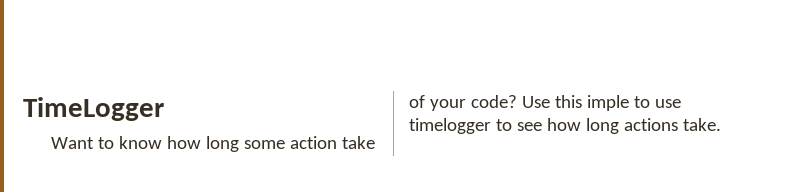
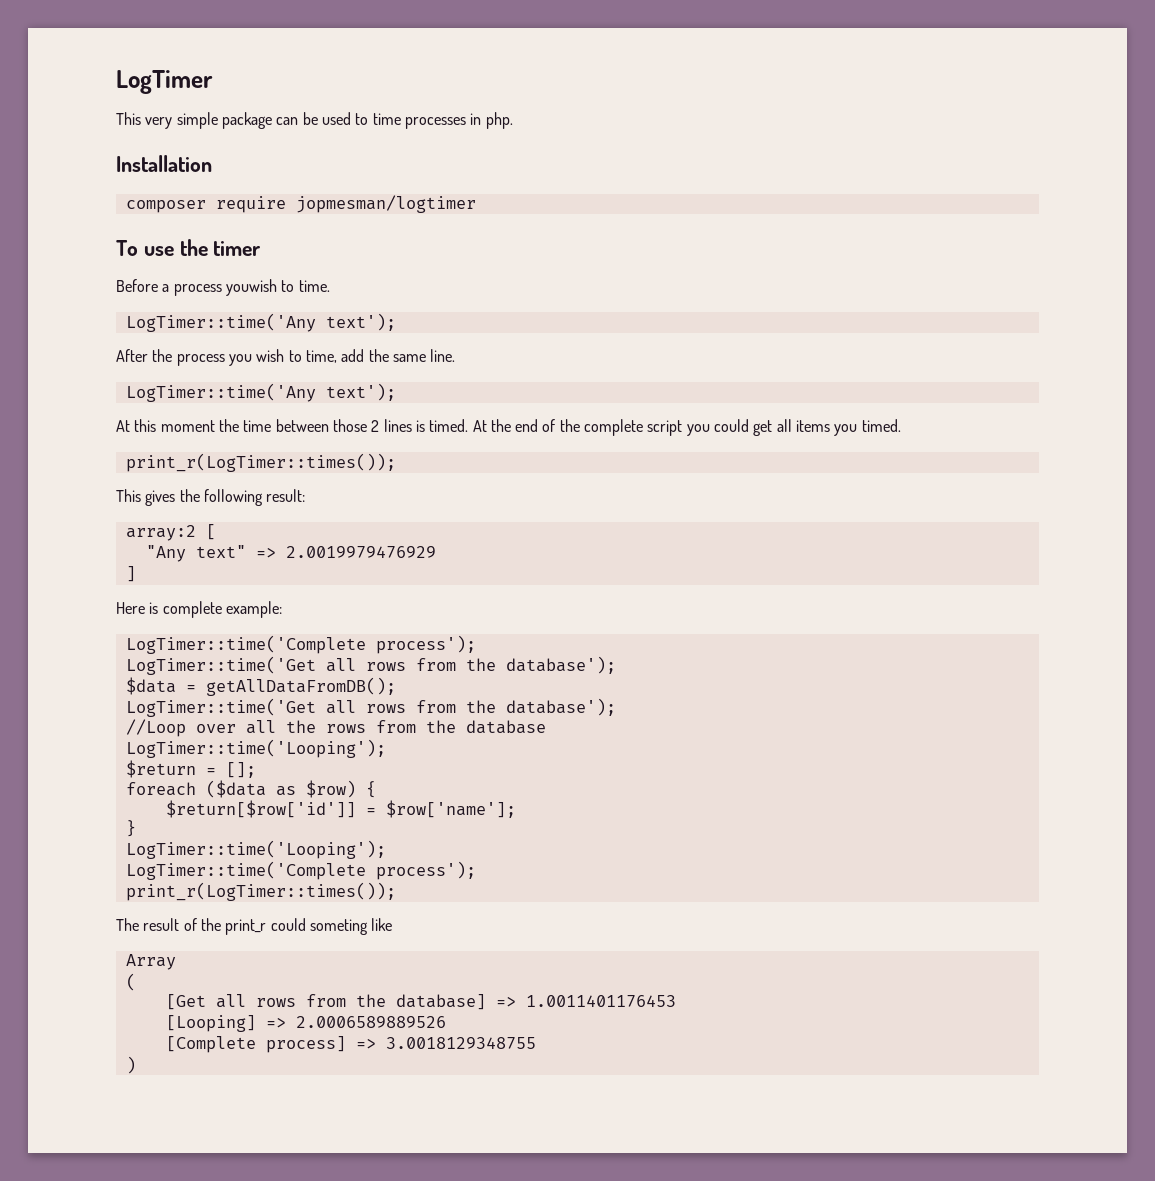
[23,97,164,121] [51,136,376,152] [409,95,681,111] [409,118,721,134] TimeLogger // Want to know how long some action take of your code? Use this imple to use timelogger to see how long actions take. -> [116,70,213,94] [116,112,513,129] [116,155,212,172] [125,195,476,213] [116,239,261,256] [116,279,330,296] [125,313,396,332] [116,349,456,366] [125,383,396,402] [116,419,901,436] [125,453,396,472] [116,489,306,506] [125,524,216,541] [145,545,436,562] [125,566,136,582] [116,601,282,618] [125,635,476,654] [125,656,616,675] [125,677,396,696] [125,698,616,717] [125,719,546,737] [125,739,386,758] [125,760,256,778] [125,780,376,798] [165,800,516,818] [125,820,136,837] [125,840,386,859] [125,861,476,880] [125,882,396,901] [116,918,393,935] [125,954,176,970] [125,973,136,991] [165,994,676,1010] [165,1015,446,1032] [165,1036,536,1053] [125,1056,136,1074] LogTimer // This very simple package can be used to time processes in php. // Installation // composer require jopmesman/logtimer // To use the timer // Before a process youwish to time. // LogTimer::time('Any text'); // After the process you wish to time, add the same line. // LogTimer::time('Any text'); // At this moment the time between those 2 lines is timed. At the end of the complete script you could get all items you timed. // print_r(LogTimer::times()); // This gives the following result: // array:2 [ // "Any text" => 2.0019979476929 // ] // Here is complete example: // LogTimer::time('Complete process'); // LogTimer::time('Get all rows from the database'); // $data = getAllDataFromDB(); // LogTimer::time('Get all rows from the database'); // //Loop over all the rows from the database // LogTimer::time('Looping'); // $return = []; // foreach ($data as $row) { // $return[$row['id']] = $row['name']; // } // LogTimer::time('Looping'); // LogTimer::time('Complete process'); // print_r(LogTimer::times()); // The result of the print_r could someting like // Array // ( // [Get all rows from the database] => 1.0011401176453 // [Looping] => 2.0006589889526 // [Complete process] => 3.0018129348755 // )

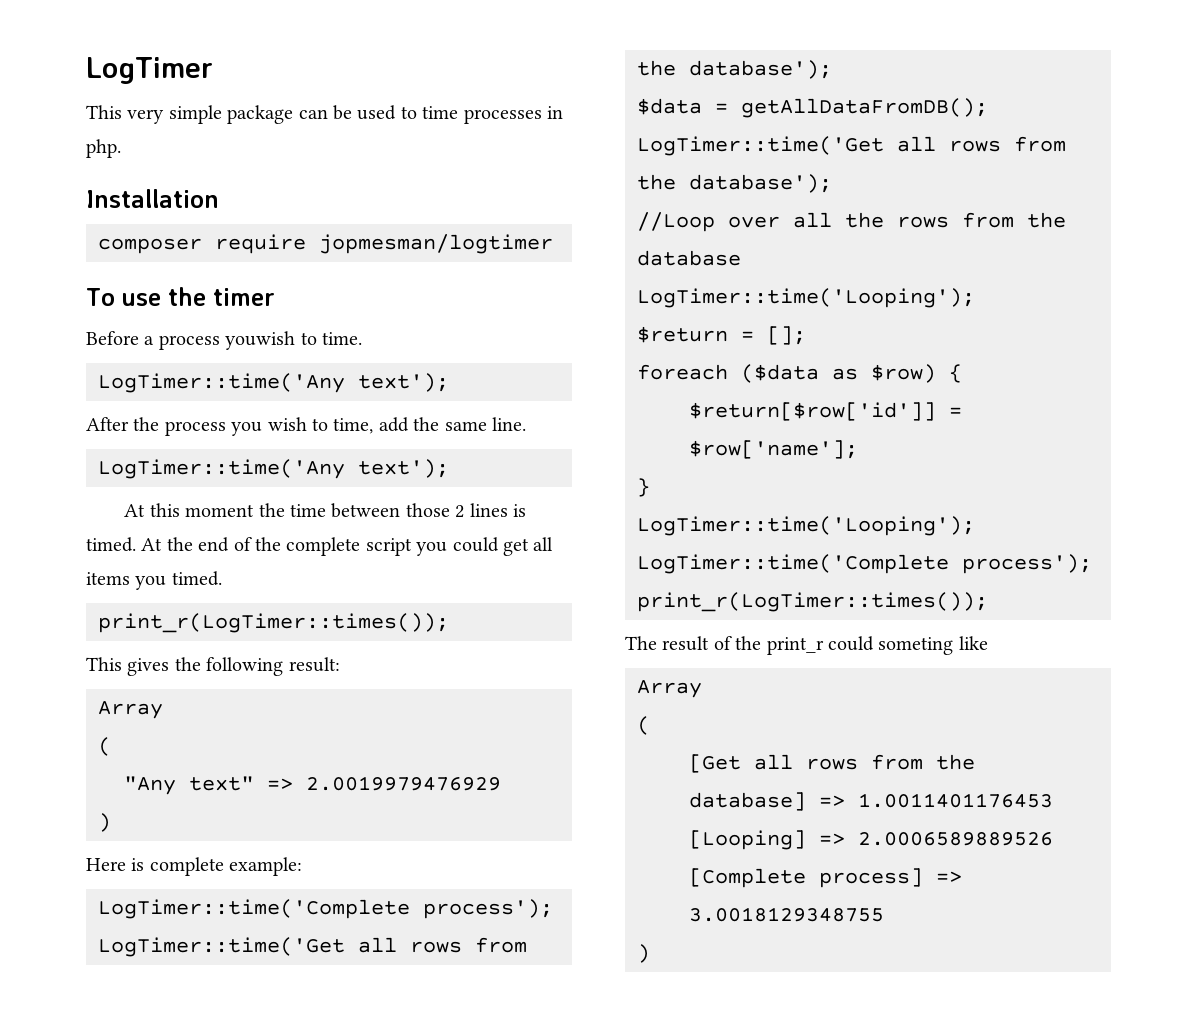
[125,524,216,541] array:2 [ -> [98,701,163,719] [98,737,111,756] Array // (
[125,566,136,582] ] -> [98,813,111,832] )

